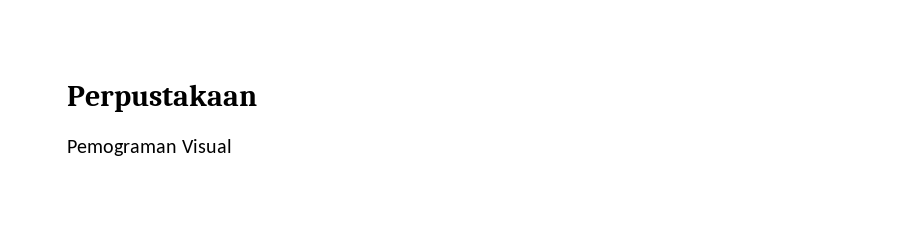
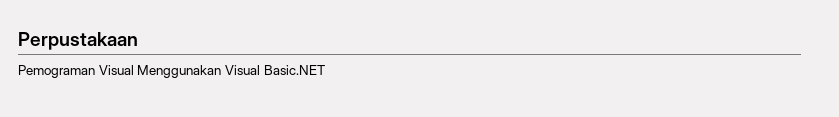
(233, 146) none -> [137,65,325,78] Menggunakan Visual Basic.NET

